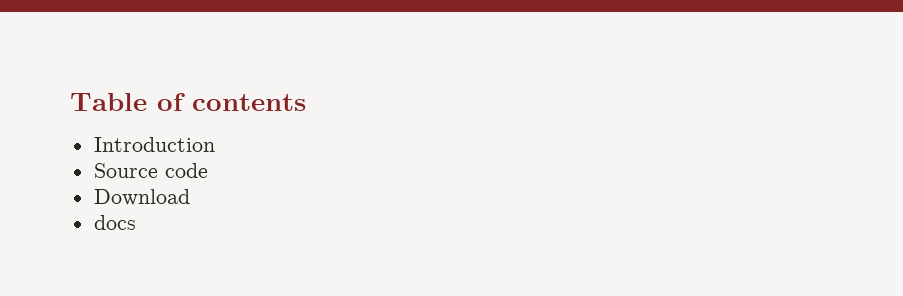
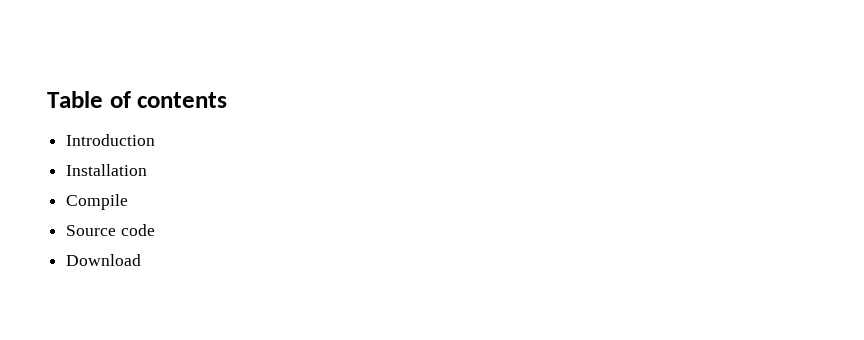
(215, 144) none -> [66,164,148,176] [66,194,129,210] // Installation // Compile
[93,215,136,230] // docs -> (142, 260) none

